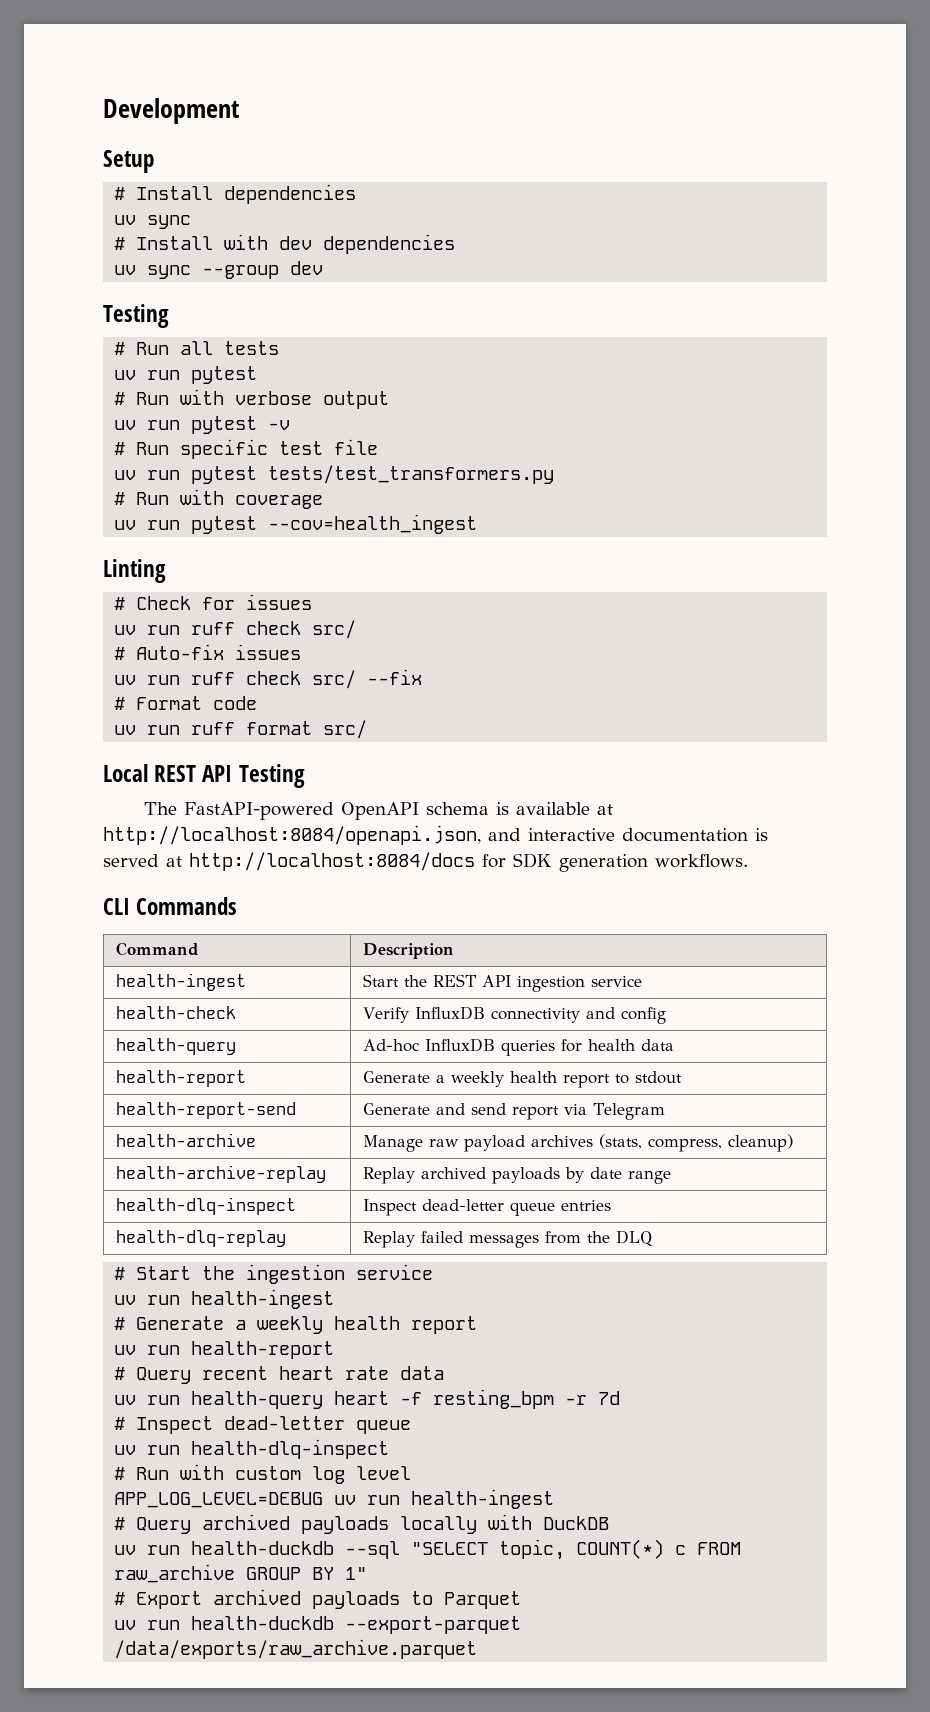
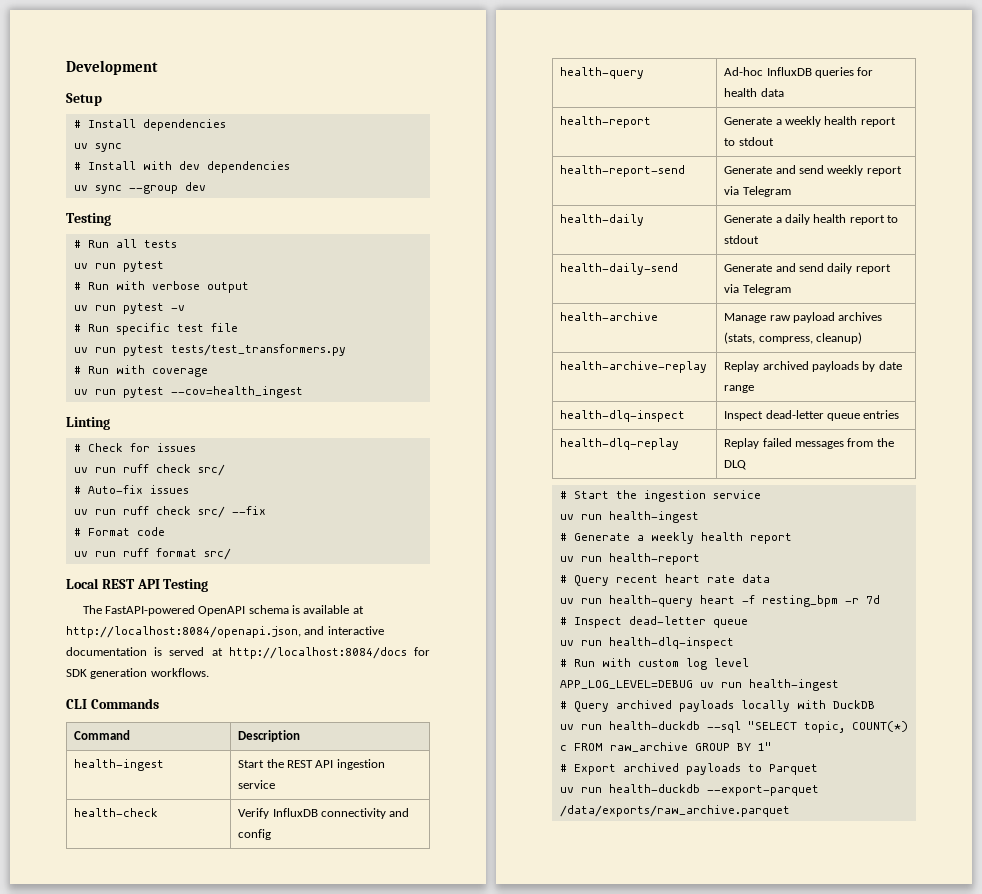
(507, 1109) none -> [827,165,902,176] [724,186,791,197] [560,214,645,226] [724,214,899,225] [724,235,760,244] [560,263,679,275] [724,263,853,274] weekly report via Telegram // health-daily | Generate a daily health report to stdout // health-daily-send | Generate and send daily

